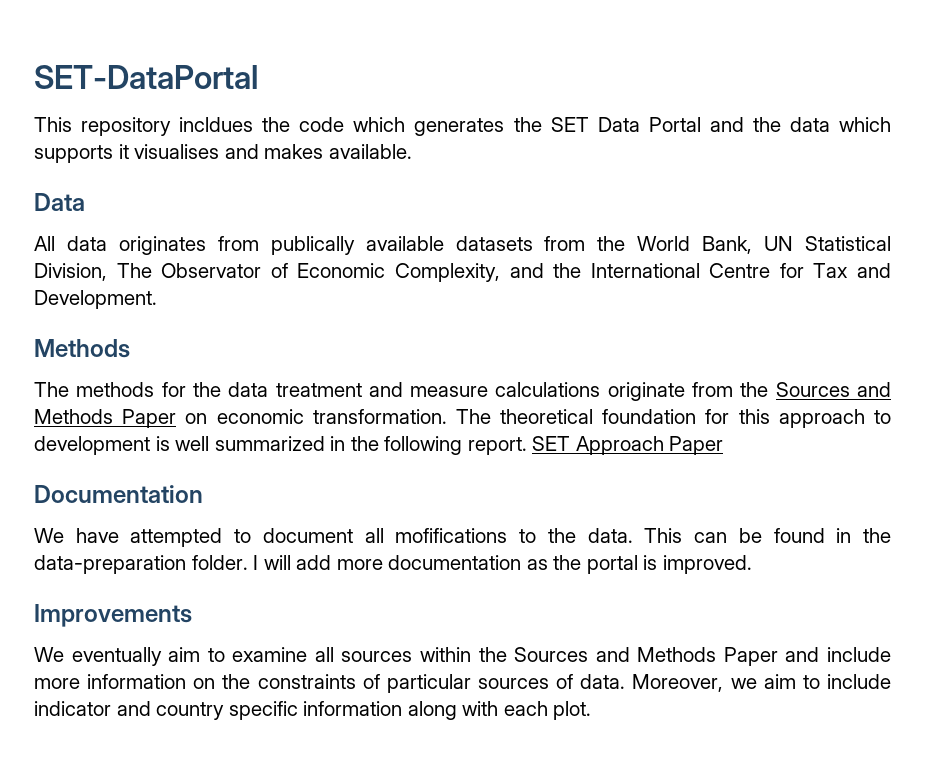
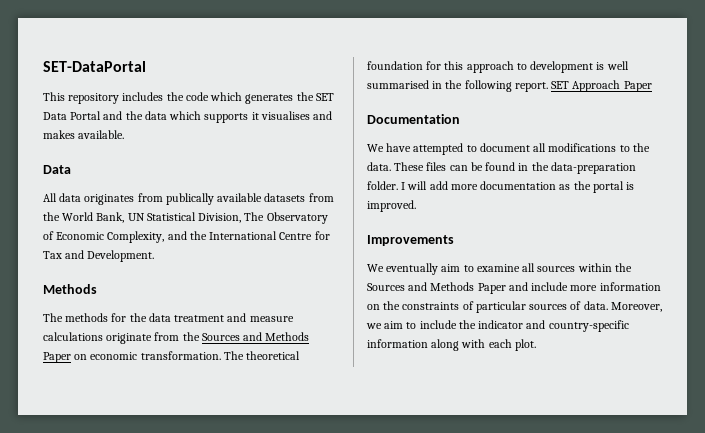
[179,117,254,132] incldues -> [122,92,164,101] includes
[161,263,262,278] Observator -> [266,212,328,224] Observatory
[214,436,325,451] summarized -> [367,80,429,89] summarised
[395,528,508,543] mofifications -> [548,143,617,152] modifications
[644,528,683,543] This -> [394,162,447,171] These files
(891, 681) none -> [458,320,476,329] the
[156,701,298,720] country specific -> [548,320,629,332] country-specific

